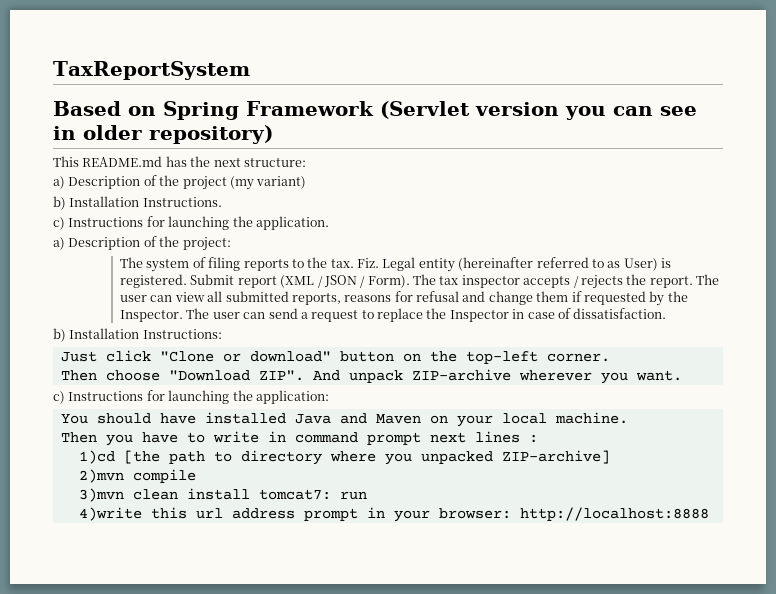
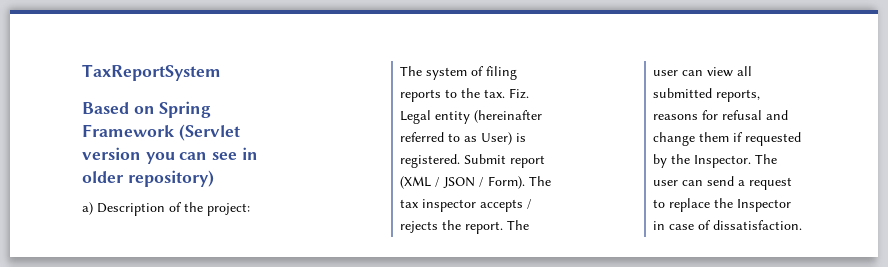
[53,156,306,167] [53,175,307,190] [53,196,222,210] [53,216,329,230] // This README.md has the next structure: // a) Description of the project (my variant) // b) Installation Instructions. // c) Instructions for launching the application. -> (214, 178) none
[53,328,222,342] [60,350,610,364] [60,369,682,384] [53,390,329,404] [60,412,628,427] [60,431,538,446] [78,450,610,465] [78,469,196,483] [78,488,367,502] [78,507,709,522] // b) Installation Instructions: // Just click "Clone or download" button on the top-left corner. // Then choose "Download ZIP". And unpack ZIP-archive wherever you want. // c) Instructions for launching the application: // You should have installed Java and Maven on your local machine. // Then you have to write in command prompt next lines : // 1)cd [the path to directory where you unpacked ZIP-archive] // 2)mvn compile // 3)mvn clean install tomcat7: run // 4)write this url address prompt in your browser: http://localhost:8888 -> (803, 225) none

